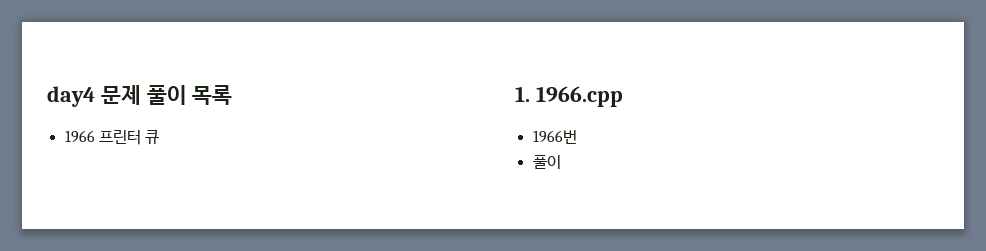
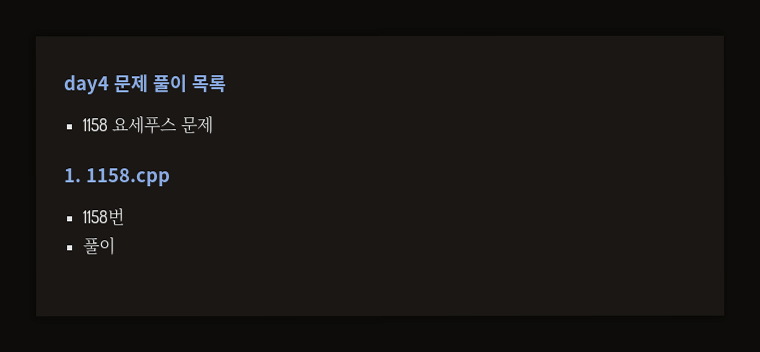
[64,129,160,145] 1966 프린터 큐 -> [81,115,213,135] 1158 요세푸스 문제
[535,86,623,107] [532,130,577,144] 1966.cpp // 1966번 -> [84,168,171,187] [82,207,125,226] 1158.cpp // 1158번

